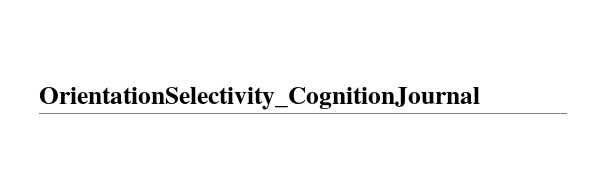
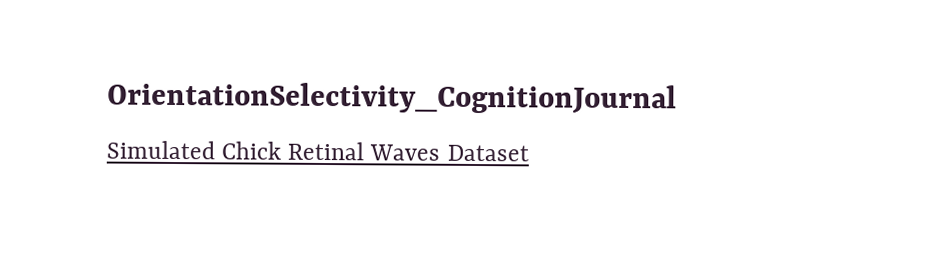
(480, 98) none -> [106,140,529,162] // Simulated Chick Retinal Waves Dataset

